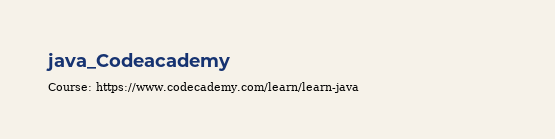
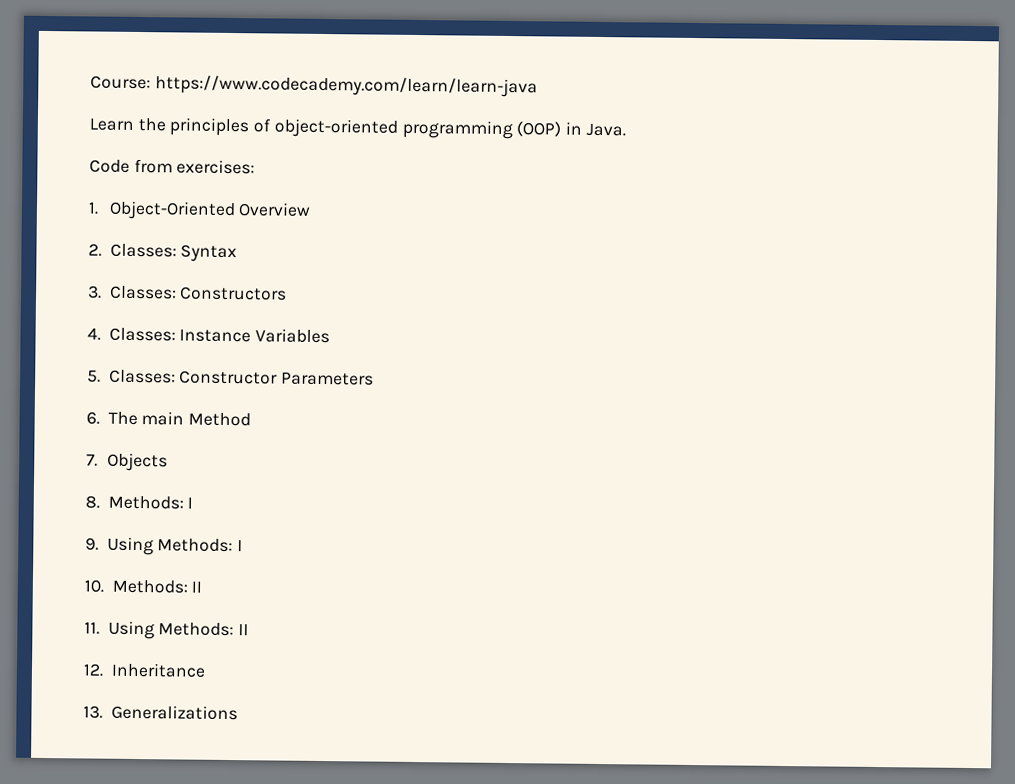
[46,52,230,71] java_Codeacademy // -> (90, 82) none
(359, 87) none -> [89,117,626,140] [89,158,256,175] [88,200,312,221] [88,243,238,263] [87,285,288,301] [87,327,331,344] [87,369,375,386] [86,411,252,427] [86,452,168,472] [85,495,194,510] [85,536,244,556] [84,579,203,594] [84,620,250,640] [83,662,206,678] [83,704,238,721] // Learn the principles of object-oriented programming (OOP) in Java. // Code from exercises: // 1. Object-Oriented Overview // 2. Classes: Syntax // 3. Classes: Constructors // 4. Classes: Instance Variables // 5. Classes: Constructor Parameters // 6. The main Method // 7. Objects // 8. Methods: I // 9. Using Methods: I // 10. Methods: II // 11. Using Methods: II // 12. Inheritance // 13. Generalizations

